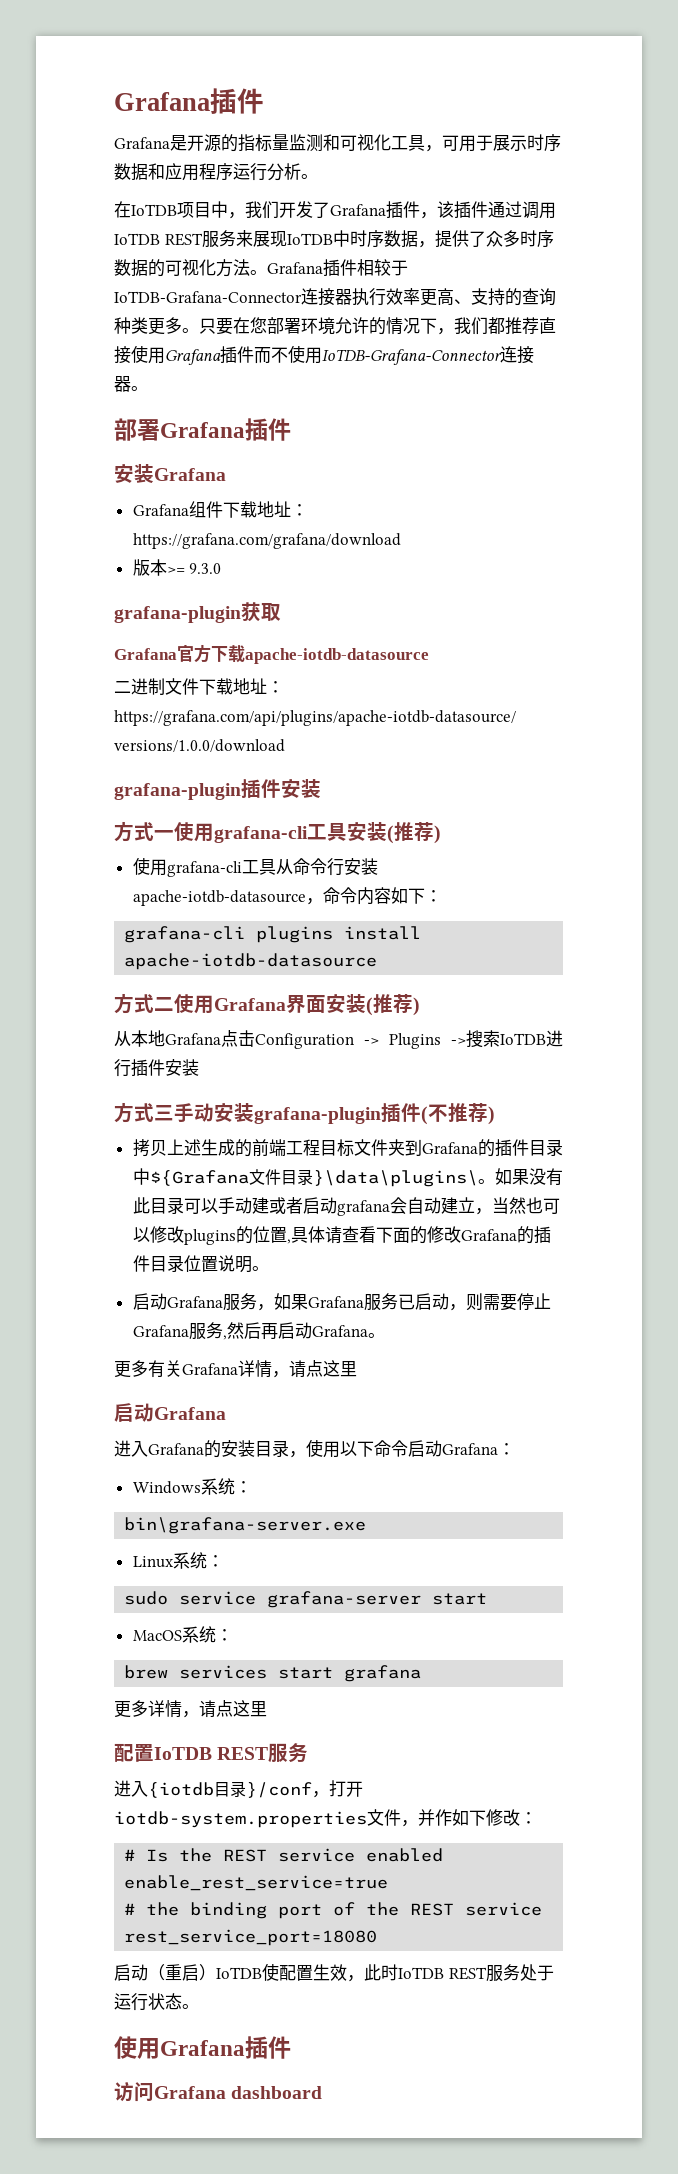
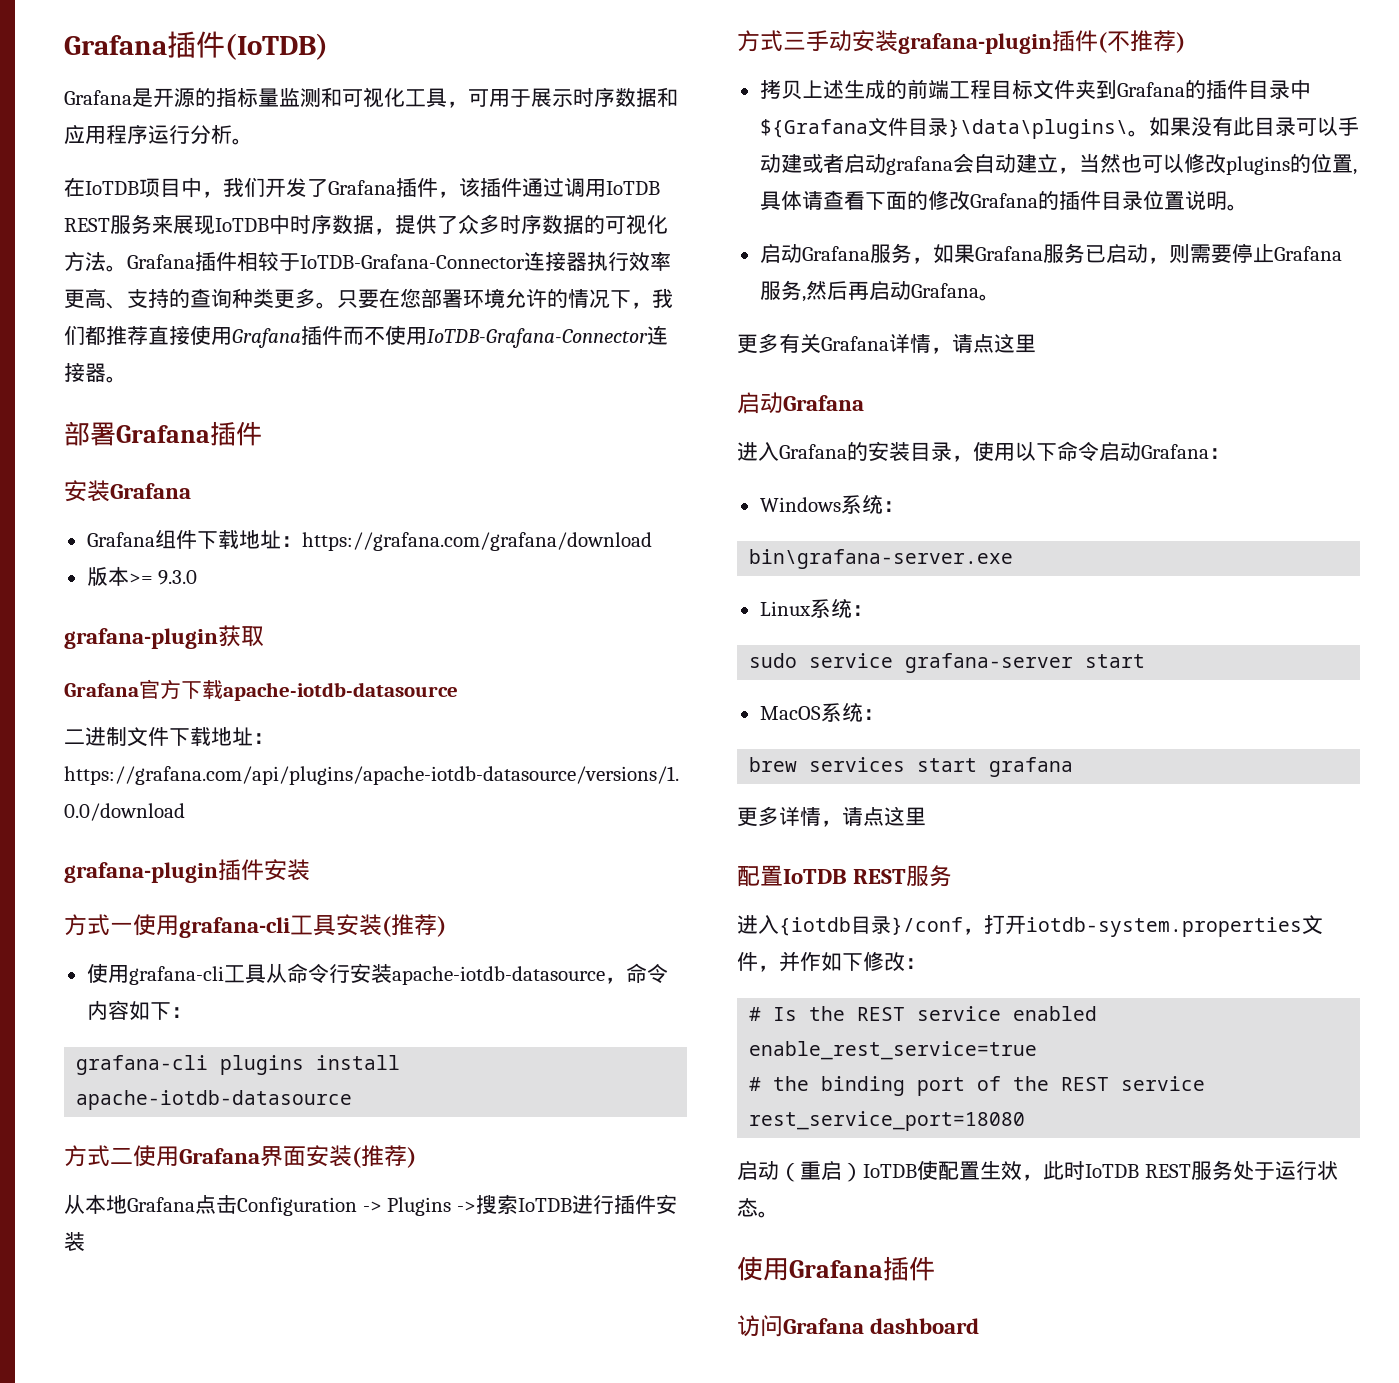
[114,88,264,114] Grafana插件 -> [64,31,328,60] Grafana插件(IoTDB)

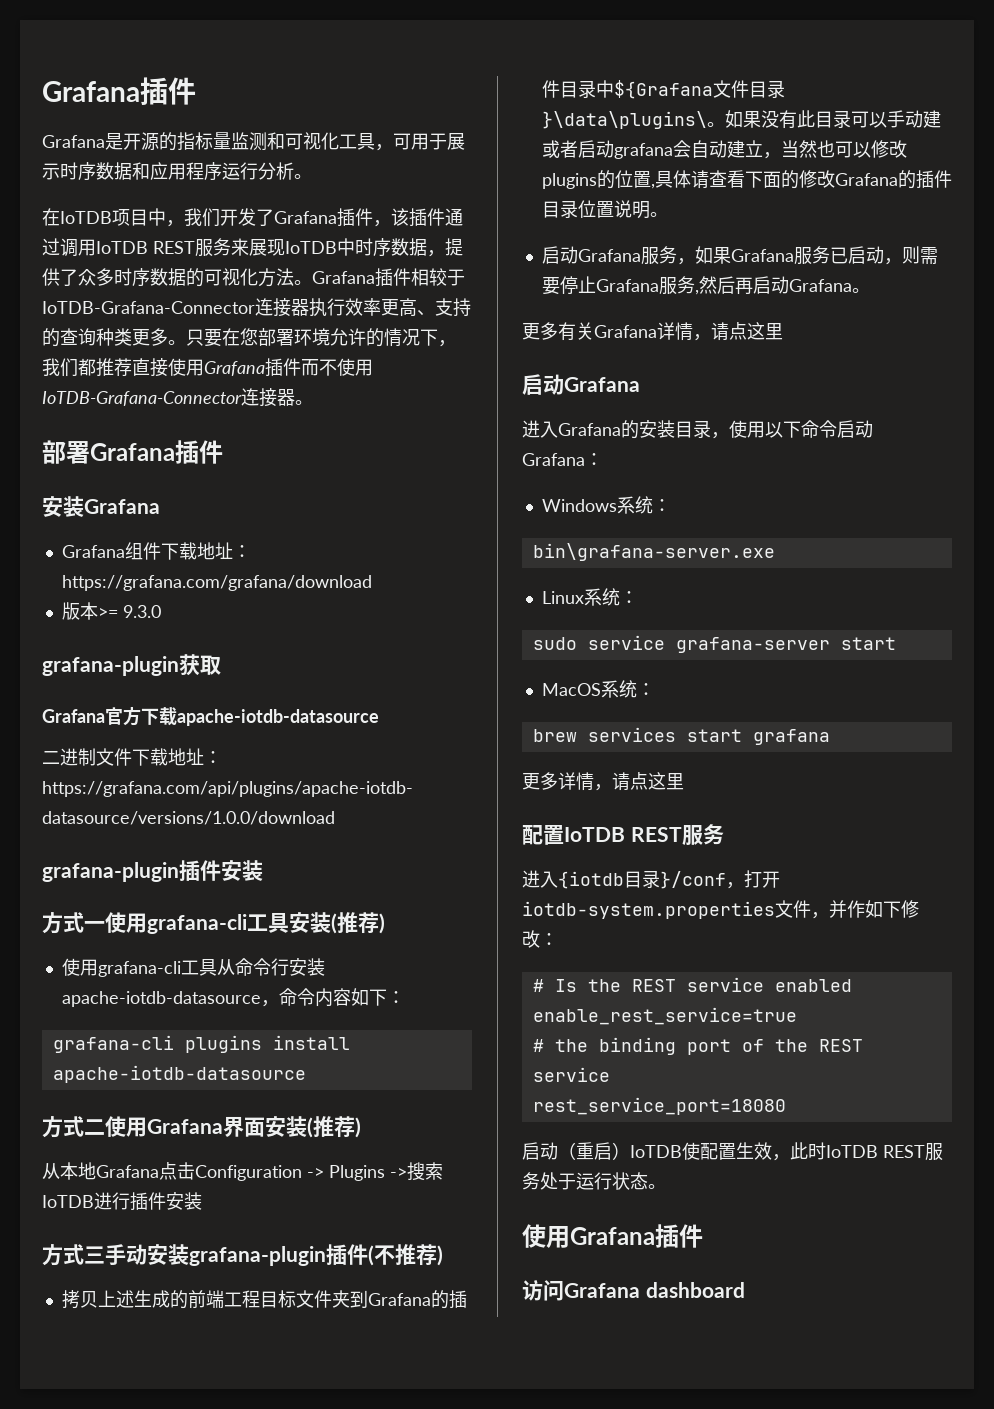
[64,31,328,60] Grafana插件(IoTDB) -> [42,77,196,105] Grafana插件

